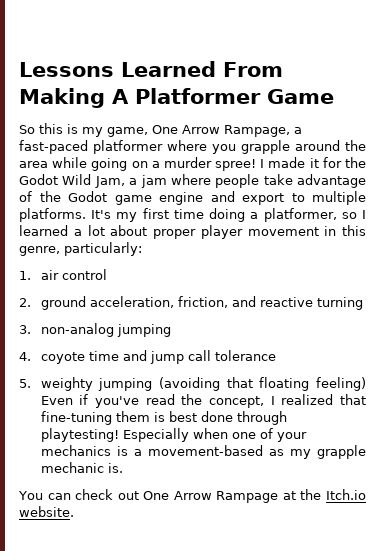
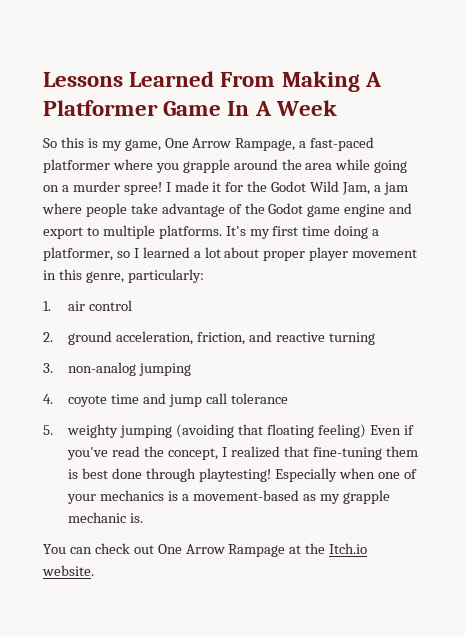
(334, 96) none -> [227,100,337,116] In A Week

